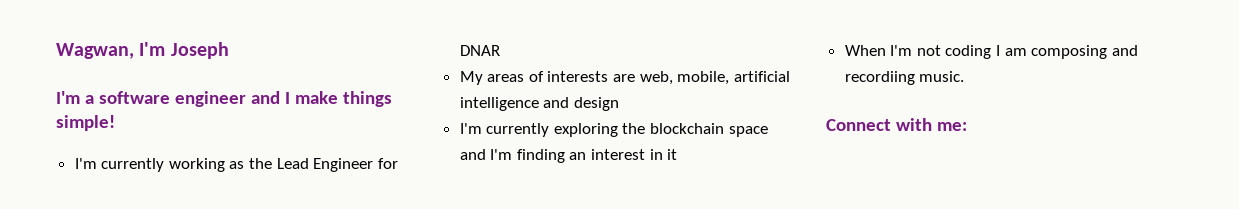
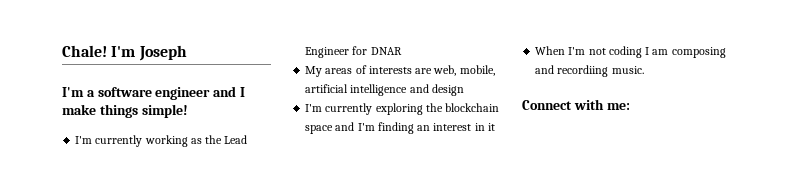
[56,43,134,59] Wagwan, -> [62,45,107,57] Chale!

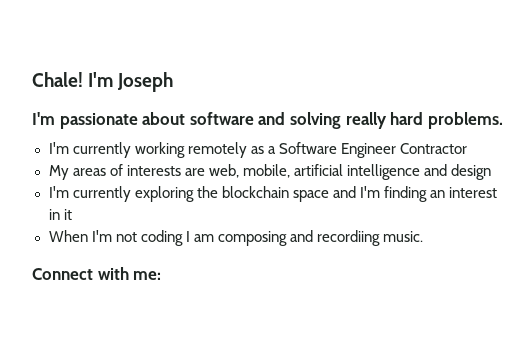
[86,86,245,100] [62,104,188,118] [75,135,248,147] [305,46,402,58] a software engineer and I make things simple! // I'm currently working as the Lead Engineer for DNAR -> [59,112,503,129] [48,142,467,158] passionate about software and solving really hard problems. // I'm currently working remotely as a Software Engineer Contractor

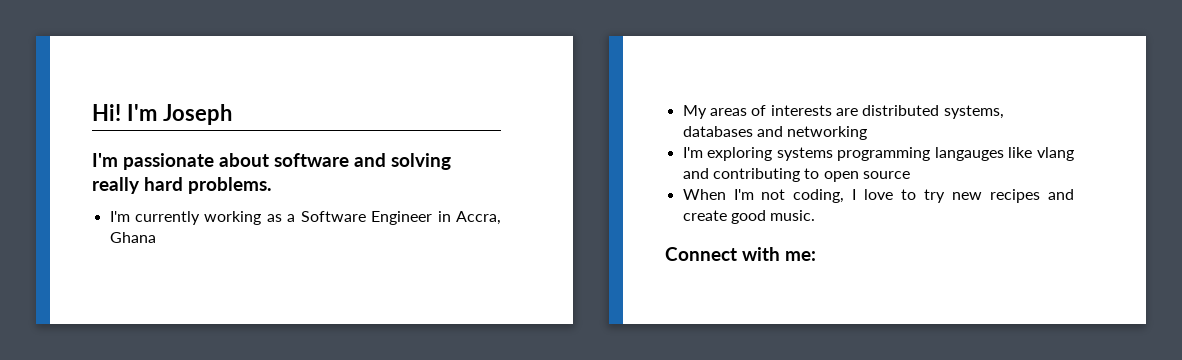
[32,72,83,87] Chale! -> [92,104,121,121] Hi!
[187,142,247,158] remotely -> (262, 218) none
[399,143,467,154] Contractor -> [437,211,502,225] [109,232,156,243] in Accra, Ghana
[208,164,492,180] [48,186,498,202] [48,209,72,220] [48,230,380,246] web, mobile, artificial intelligence and design // I'm currently exploring the blockchain space and I'm finding an interest in it // When I'm not coding I am composing and recordiing -> [862,105,1004,119] [682,126,868,140] [682,147,1074,161] [682,168,910,182] [682,189,1074,203] [682,210,766,224] distributed systems, databases and networking // I'm exploring systems programming langauges like vlang and contributing to open source // When I'm not coding, I love to try new recipes and create good

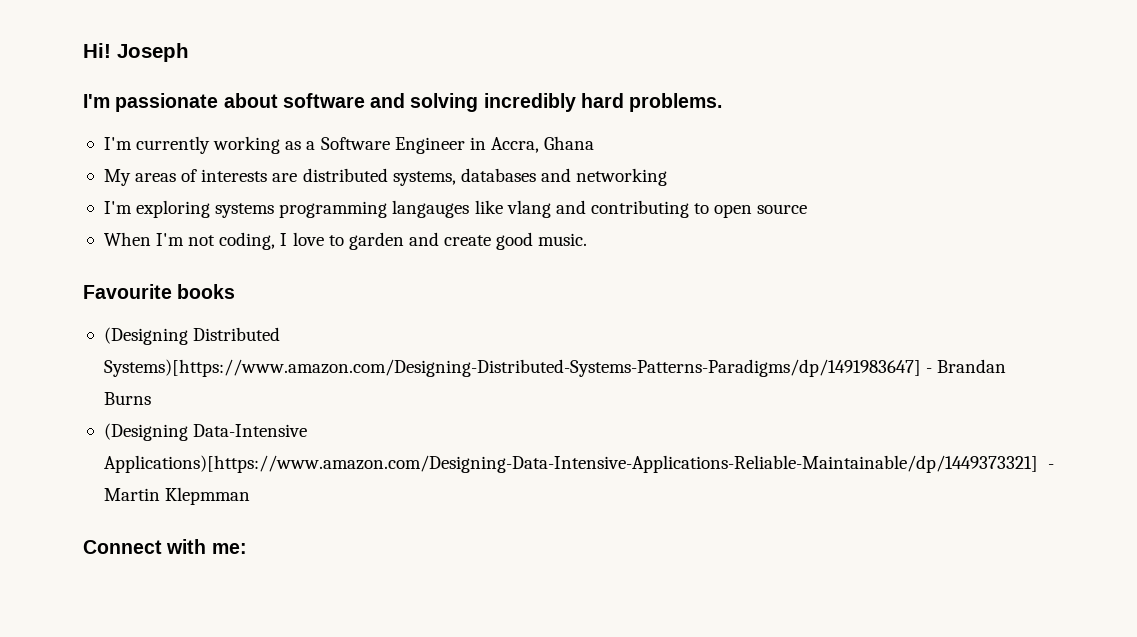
[126,104,157,121] I'm -> (111, 50) none
[92,177,140,194] really -> [483,93,576,112] incredibly
[924,189,1041,203] try new recipes -> [348,232,404,250] garden
(816, 215) none -> [83,284,236,299] [103,327,281,345] [103,359,1007,377] [103,392,151,405] [103,423,308,441] [103,455,1054,473] [103,487,251,505] // Favourite books // (Designing Distributed Systems)[https://www.amazon.com/Designing-Distributed-Systems-Patterns-Paradigms/dp/1491983647] - Brandan Burns // (Designing Data-Intensive Applications)[https://www.amazon.com/Designing-Data-Intensive-Applications-Reliable-Maintainable/dp/1449373321] - Martin Klepmman

